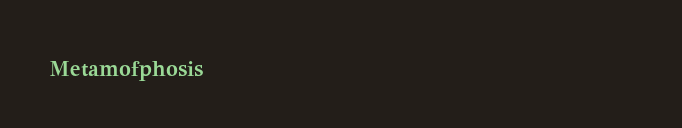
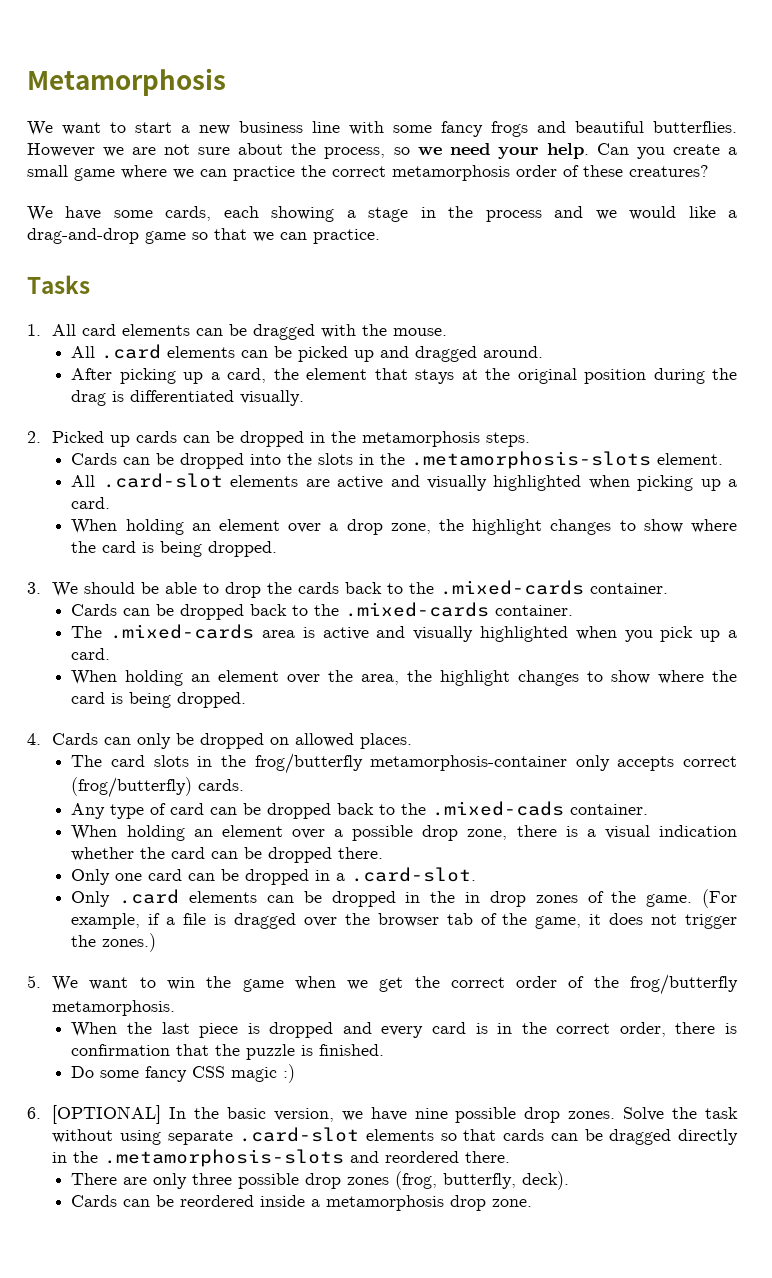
[49,61,203,81] Metamofphosis -> [27,68,226,96] [27,121,737,137] [27,143,737,159] [27,165,709,181] [27,206,737,222] [27,228,380,244] [27,275,90,294] [27,324,448,340] [71,344,544,362] [71,368,737,384] [71,390,305,406] [27,431,531,447] [71,451,724,469] [71,473,737,491] [71,497,111,509] [71,519,737,535] [71,541,278,557] [27,580,669,598] [71,602,574,620] [71,624,737,642] [71,648,111,660] [71,670,737,686] [71,692,247,708] [27,733,413,749] [71,753,738,774] [71,777,245,798] [71,801,649,819] [71,825,738,841] [71,847,384,863] [71,867,477,885] [71,889,738,908] [71,913,737,929] [71,933,157,952] [27,974,739,995] [52,1000,176,1016] [71,1022,737,1038] [71,1044,385,1060] [71,1064,296,1083] [27,1105,739,1124] [52,1127,739,1145] [52,1149,511,1167] [71,1171,570,1190] [71,1195,533,1211] Metamorphosis // We want to start a new business line with some fancy frogs and beautiful butterflies. However we are not sure about the process, so we need your help. Can you create a small game where we can practice the correct metamorphosis order of these creatures? // We have some cards, each showing a stage in the process and we would like a drag-and-drop game so that we can practice. // Tasks // 1. All card elements can be dragged with the mouse. // All .card elements can be picked up and dragged around. // After picking up a card, the element that stays at the original position during the drag is differentiated visually. // 2. Picked up cards can be dropped in the metamorphosis steps. // Cards can be dropped into the slots in the .metamorphosis-slots element. // All .card-slot elements are active and visually highlighted when picking up a card. // When holding an element over a drop zone, the highlight changes to show where the card is being dropped. // 3. We should be able to drop the cards back to the .mixed-cards container. // Cards can be dropped back to the .mixed-cards container. // The .mixed-cards area is active and visually highlighted when you pick up a card. // When holding an element over the area, the highlight changes to show where the card is being dropped. // 4. Cards can only be dropped on allowed places. // The card slots in the frog/butterfly metamorphosis-container only accepts correct (frog/butterfly) cards. // Any type of card can be dropped back to the .mixed-cads container. // When holding an element over a possible drop zone, there is a visual indication whether the card can be dropped there. // Only one card can be dropped in a .card-slot. // Only .card elements can be dropped in the in drop zones of the game. (For example, if a file is dragged over the browser tab of the game, it does not trigger the zones.) // 5. We want to win the game when we get the correct order of the frog/butterfly metamorphosis. // When the last piece is dropped and every card is in the correct order, there is confirmation that the puzzle is finished. // Do some fancy CSS magic :) // 6. [OPTIONAL] In the basic version, we have nine possible drop zones. Solve the task without using separate .card-slot elements so that cards can be dragged directly in the .metamorphosis-slots and reordered there. // There are only three possible drop zones (frog, butterfly, deck). // Cards can be reordered inside a metamorphosis drop zone.

